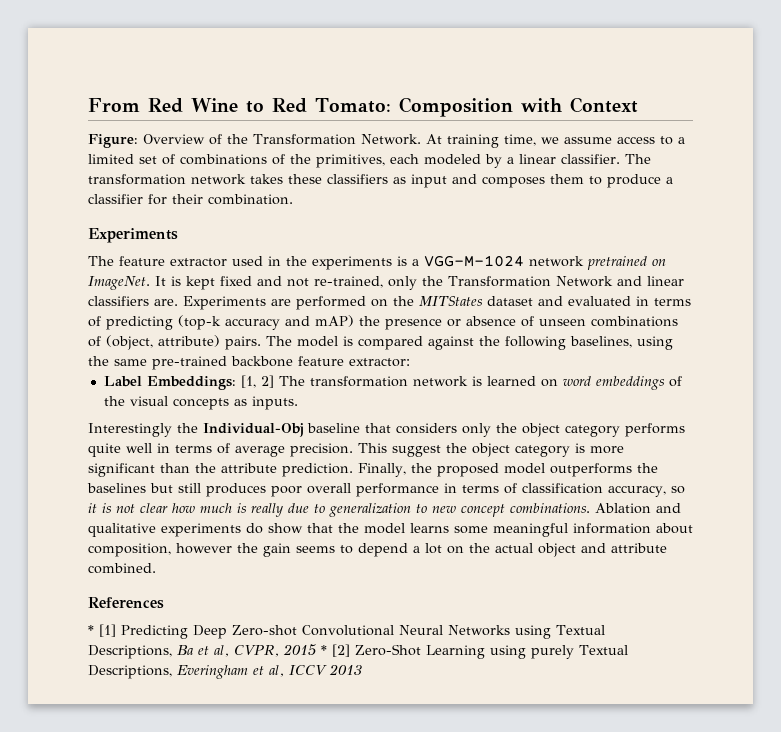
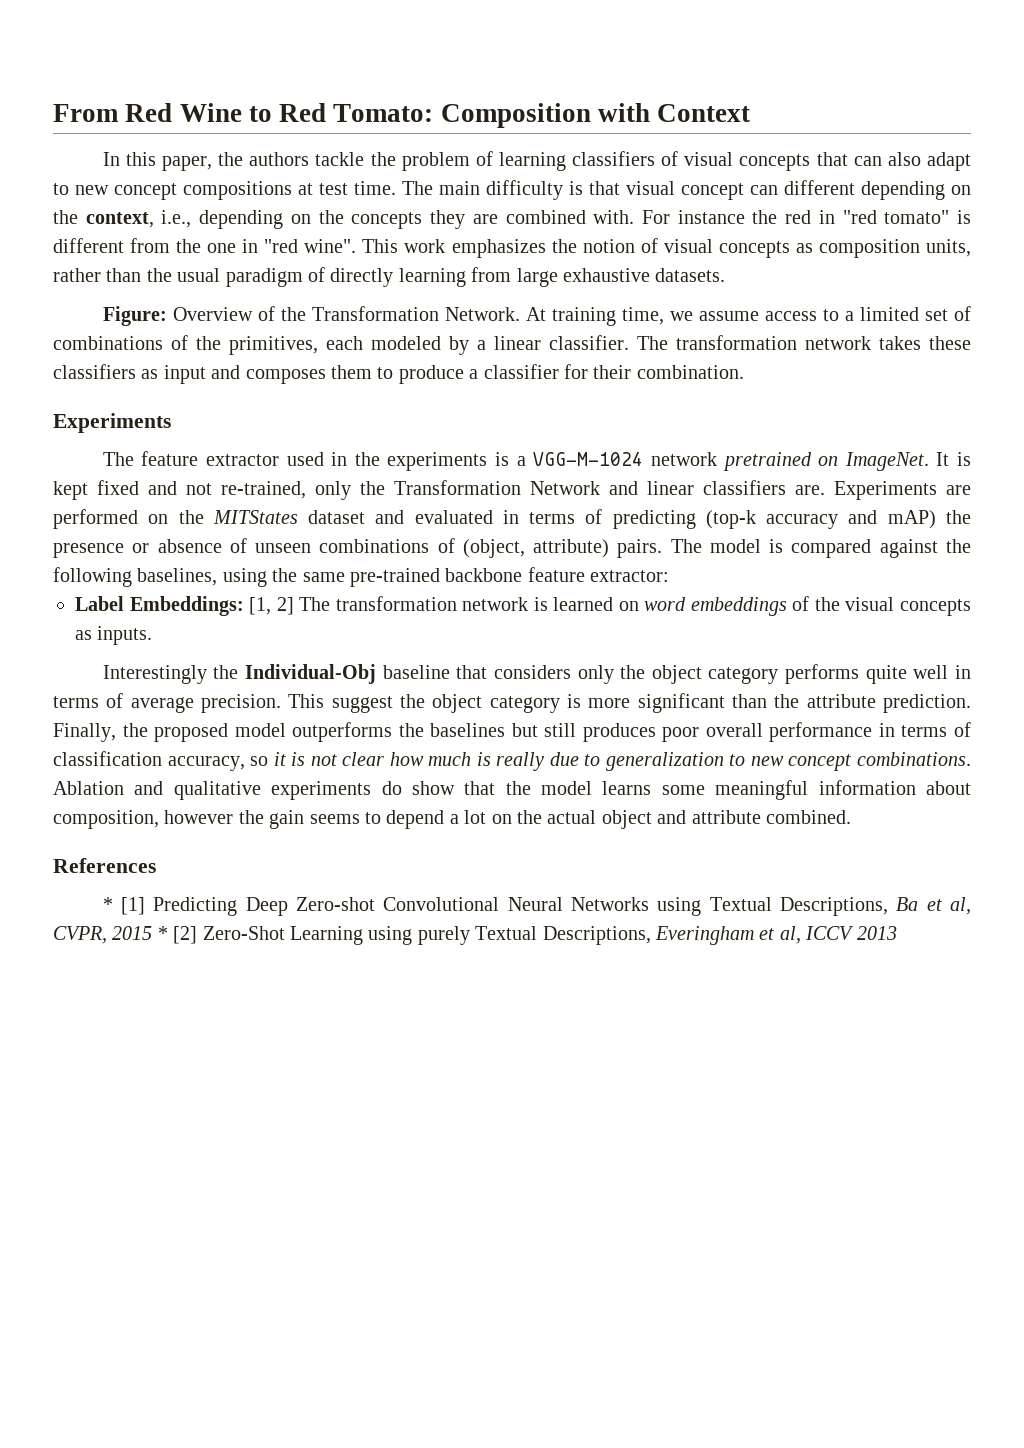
(638, 105) none -> [102,151,971,171] [53,180,971,200] [53,210,971,229] [53,238,971,258] [53,267,726,287] // In this paper, the authors tackle the problem of learning classifiers of visual concepts that can also adapt to new concept compositions at test time. The main difficulty is that visual concept can different depending on the context, i.e., depending on the concepts they are combined with. For instance the red in "red tomato" is different from the one in "red wine". This work emphasizes the notion of visual concepts as composition units, rather than the usual paradigm of directly learning from large exhaustive datasets.

